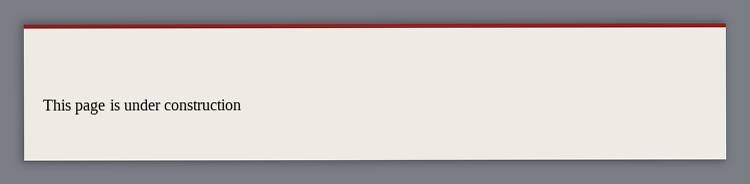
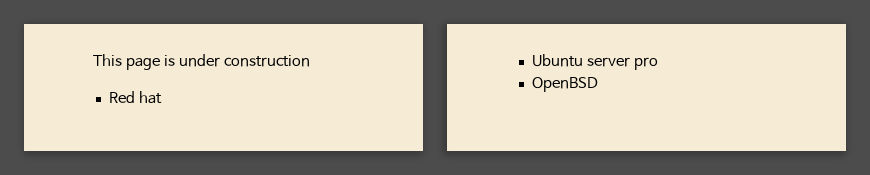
(243, 105) none -> [108,91,162,104] [531,54,658,70] [531,77,598,92] // Red hat // Ubuntu server pro // OpenBSD

